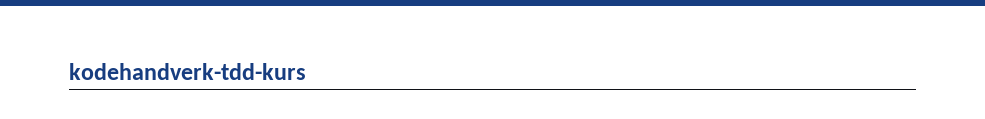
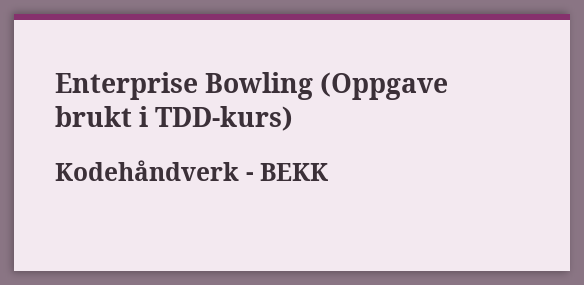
[69,63,306,80] kodehandverk-tdd-kurs -> [55,72,449,100] [55,106,294,131] [55,160,329,181] Enterprise Bowling (Oppgave brukt i TDD-kurs) // Kodehåndverk - BEKK

